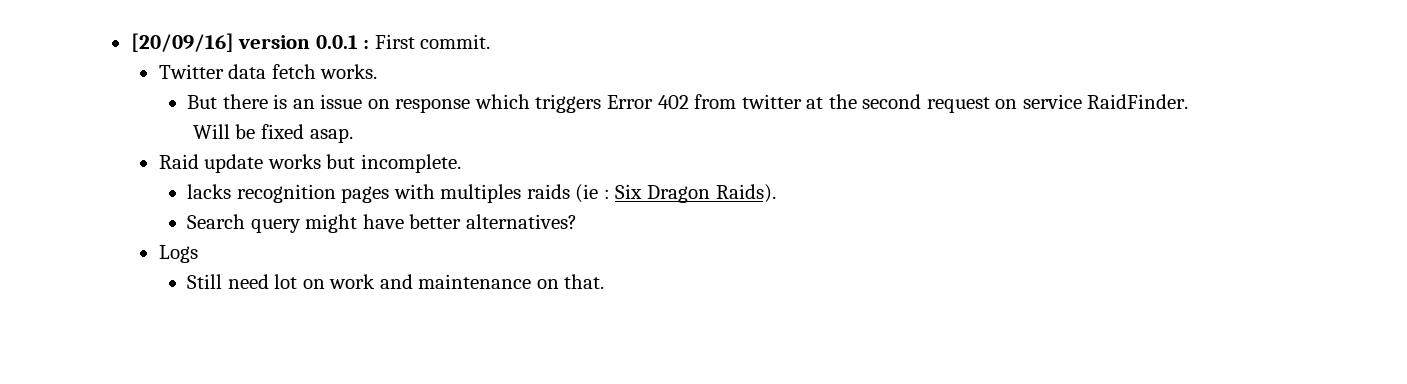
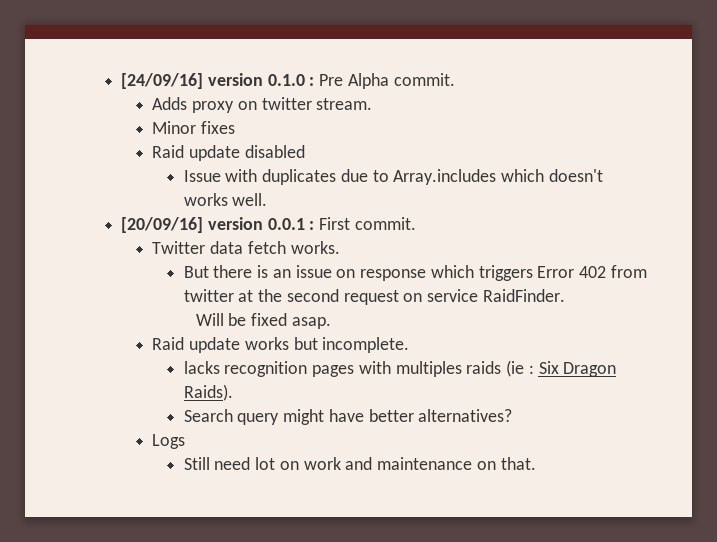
(130, 42) none -> [121,73,455,89] [152,97,373,113] [152,121,236,134] [152,145,305,161] [183,169,603,185] [183,193,268,206] [24/09/16] version 0.1.0 : Pre Alpha commit. // Adds proxy on twitter stream. // Minor fixes // Raid update disabled // Issue with duplicates due to Array.includes which doesn't works well. //

